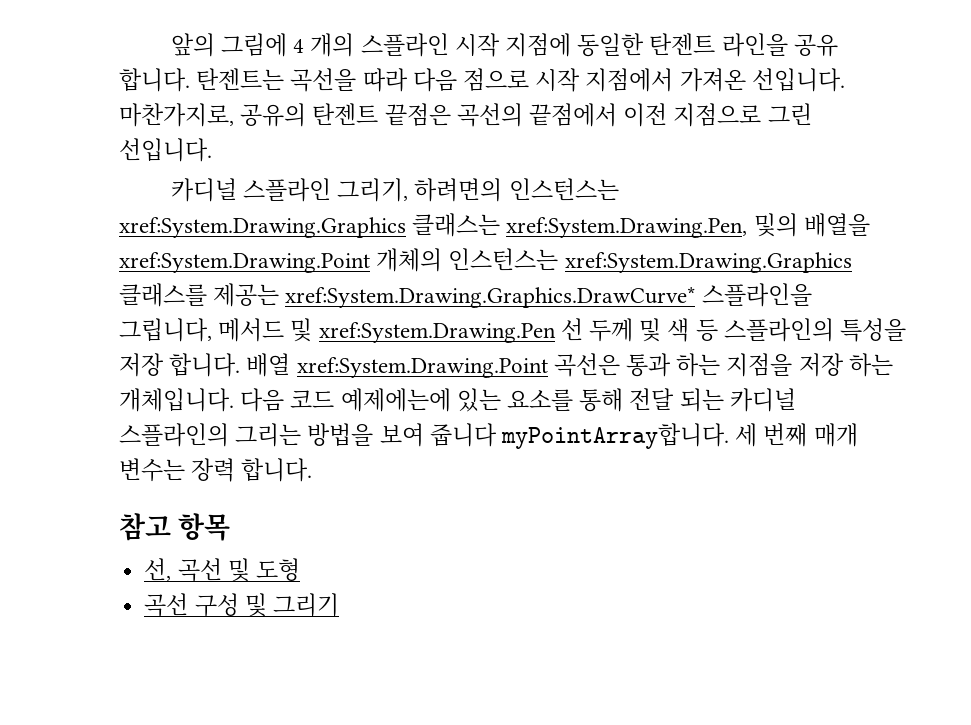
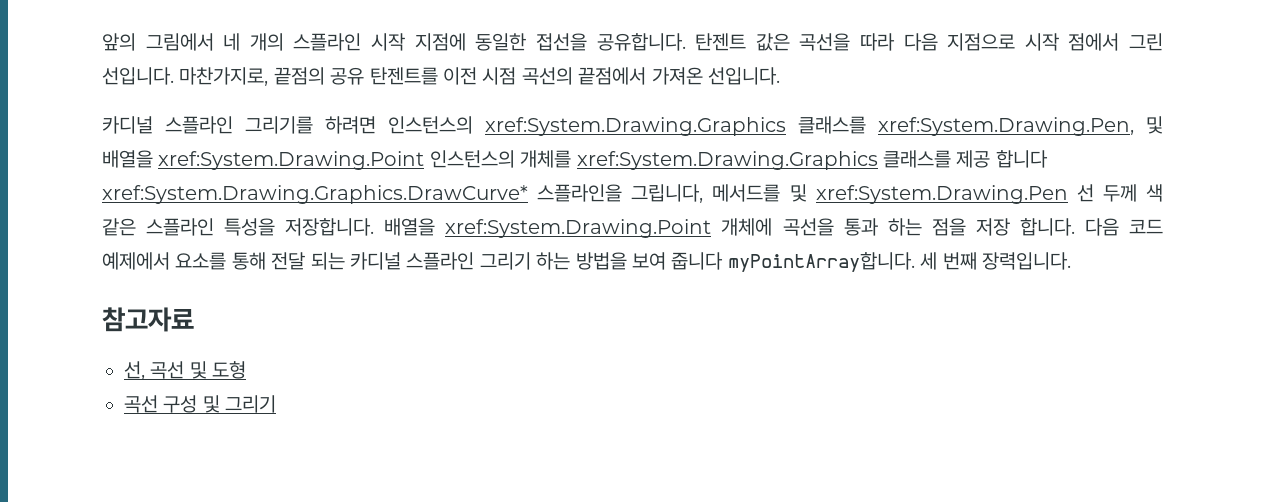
[221,33,305,57] 그림에 4 -> [145,33,241,51] 그림에서 네
[649,33,838,57] [119,68,845,92] [119,103,812,127] [119,138,212,162] [170,178,619,202] [119,213,870,238] [119,248,852,273] [119,283,280,307] 탄젠트 라인을 공유 합니다. 탄젠트는 곡선을 따라 다음 점으로 시작 지점에서 가져온 선입니다. 마찬가지로, 공유의 탄젠트 끝점은 곡선의 끝점에서 이전 지점으로 그린 선입니다. // 카디널 스플라인 그리기, 하려면의 인스턴스는 xref:System.Drawing.Graphics 클래스는 xref:System.Drawing.Pen, 및의 배열을 xref:System.Drawing.Point 개체의 인스턴스는 xref:System.Drawing.Graphics 클래스를 제공는 -> [535,33,1163,51] [102,67,780,86] [102,116,1163,136] [102,150,1048,170] 접선을 공유합니다. 탄젠트 값은 곡선을 따라 다음 지점으로 시작 점에서 그린 선입니다. 마찬가지로, 끝점의 공유 탄젠트를 이전 시점 곡선의 끝점에서 가져온 선입니다. // 카디널 스플라인 그리기를 하려면 인스턴스의 xref:System.Drawing.Graphics 클래스를 xref:System.Drawing.Pen, 및 배열을 xref:System.Drawing.Point 인스턴스의 개체를 xref:System.Drawing.Graphics 클래스를 제공 합니다
[218,318,285,342] 메서드 -> [712,184,781,202] 메서드를
[639,318,907,342] [119,353,893,378] [119,388,501,412] 및 색 등 스플라인의 특성을 저장 합니다. 배열 xref:System.Drawing.Point 곡선은 통과 하는 지점을 저장 하는 개체입니다. 다음 코드 예제에는에 있는 -> [1146,184,1163,202] [102,218,1163,238] [102,252,170,270] 색 같은 스플라인 특성을 저장합니다. 배열을 xref:System.Drawing.Point 개체에 곡선을 통과 하는 점을 저장 합니다. 다음 코드 예제에서
[119,423,302,447] 스플라인의 그리는 -> [406,252,571,270] 스플라인 그리기 하는
[813,423,858,447] [119,458,313,482] [119,513,231,541] 매개 변수는 장력 합니다. // 참고 항목 -> [981,252,1071,270] [102,307,194,332] 장력입니다. // 참고자료

